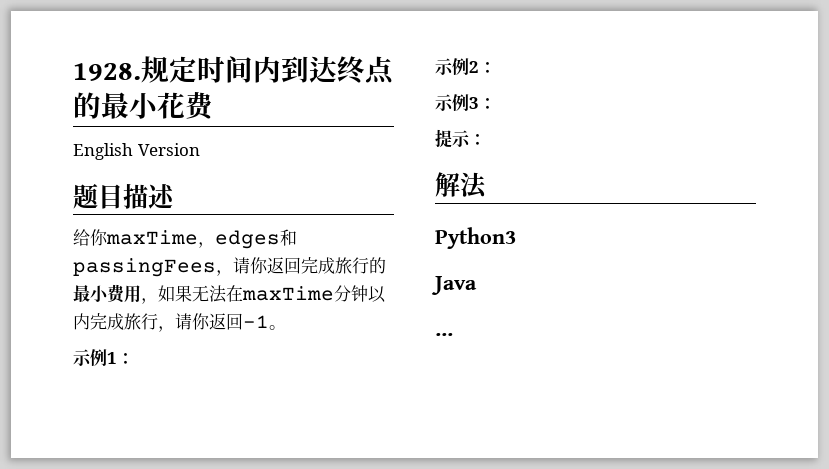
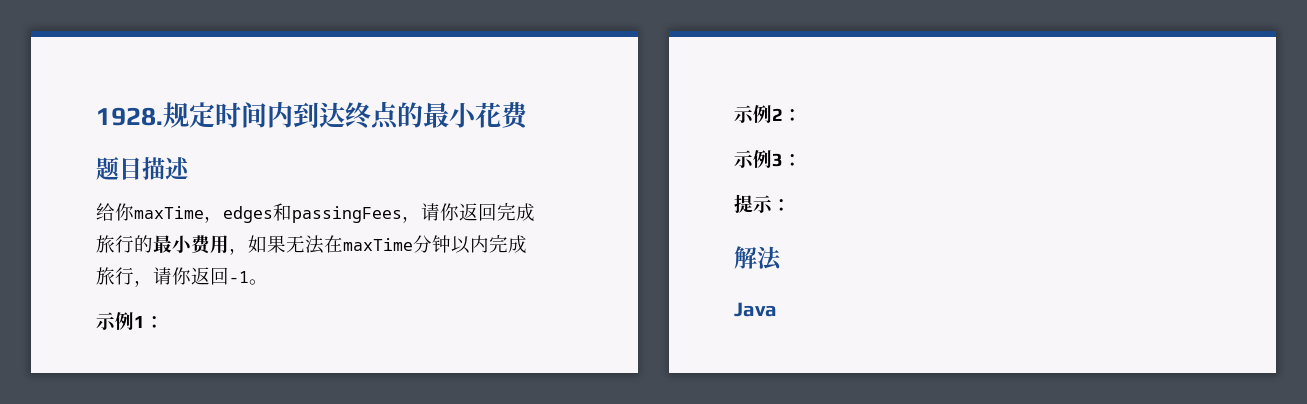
[73,143,200,160] // English Version -> (529, 115) none
[435,227,516,249] // Python3 -> (782, 258) none
[435,333,453,336] // ... -> (777, 309) none

